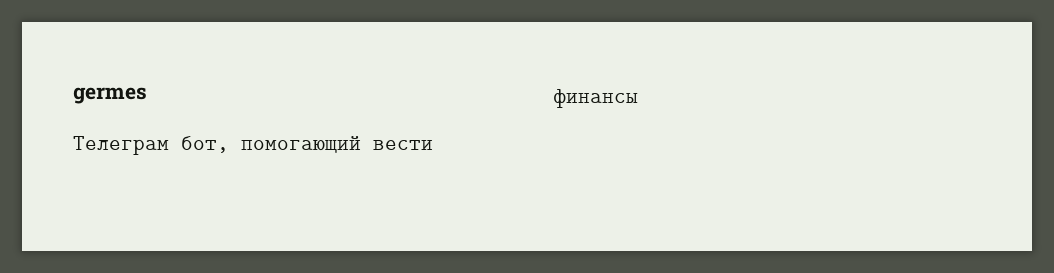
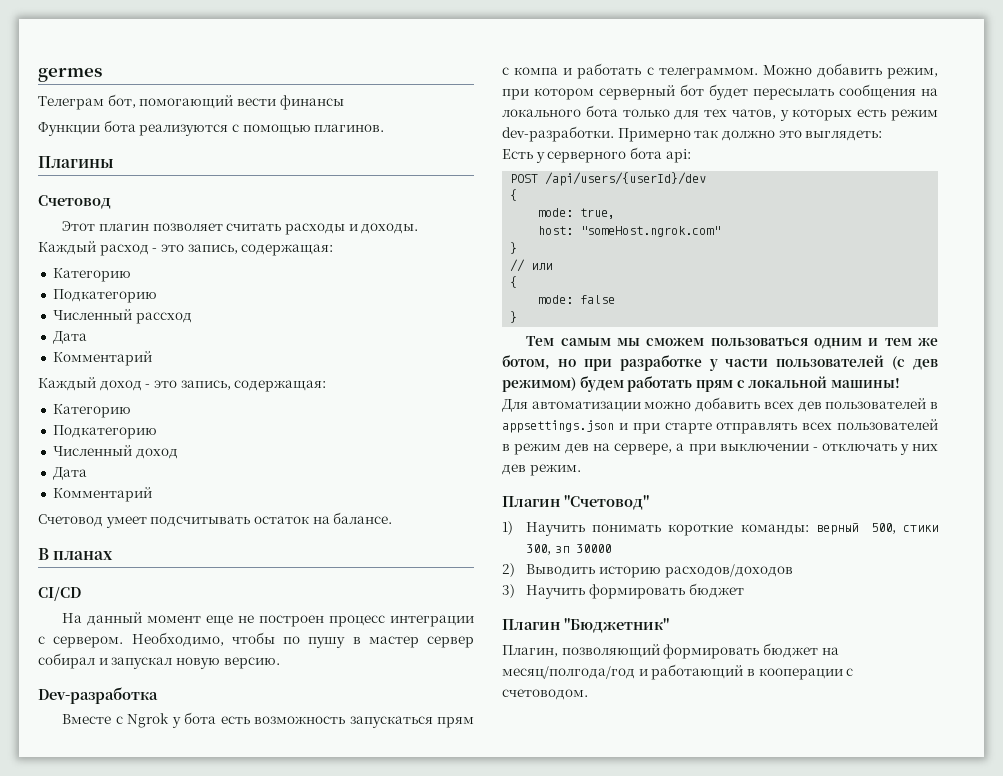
(638, 98) none -> [38,120,385,136] [38,156,114,168] [38,195,111,209] [62,221,419,235] [38,241,334,256] [52,268,131,282] [52,289,157,303] [52,309,192,324] [52,331,87,344] [52,351,152,366] [38,377,327,392] [52,404,131,418] [52,425,157,439] [52,445,178,459] [52,467,87,480] [52,487,152,502] [38,512,393,528] [38,548,114,560] [38,586,81,601] [62,612,475,627] [38,632,474,648] [38,653,280,669] [38,687,158,704] [62,712,474,728] [502,63,938,79] [502,84,938,100] [502,105,938,121] [502,126,883,142] [502,147,691,163] [510,172,707,186] [510,189,518,201] [538,208,616,219] [538,226,721,237] [510,242,518,254] [510,259,553,272] [510,276,518,288] [538,295,616,304] [510,311,518,323] [526,336,938,349] [502,355,938,371] [502,376,900,392] [502,397,938,412] [502,419,938,434] [502,443,939,455] [502,464,581,476] [502,495,649,510] [502,521,938,536] [526,544,612,555] [502,563,793,578] [502,583,744,599] [502,618,669,633] [502,643,839,659] [502,664,854,680] [502,689,588,700] // Функции бота реализуются с помощью плагинов. // Плагины // Счетовод // Этот плагин позволяет считать расходы и доходы. Каждый расход - это запись, содержащая: // Категорию // Подкатегорию // Численный рассход // Дата // Комментарий // Каждый доход - это запись, содержащая: // Категорию // Подкатегорию // Численный доход // Дата // Комментарий // Счетовод умеет подсчитывать остаток на балансе. // В планах // CI/CD // На данный момент еще не построен процесс интеграции с сервером. Необходимо, чтобы по пушу в мастер сервер собирал и запускал новую версию. // Dev-разработка // Вместе с Ngrok у бота есть возможность запускаться прям с компа и работать с телеграммом. Можно добавить режим, при котором серверный бот будет пересылать сообщения на локального бота только для тех чатов, у которых есть режим dev-разработки. Примерно так должно это выглядеть: // Есть у серверного бота api: // POST /api/users/{userId}/dev // { // mode: true, // host: "someHost.ngrok.com" // } // // или // { // mode: false // } // Тем самым мы сможем пользоваться одним и тем же ботом, но при разработке у части пользователей (с дев режимом) будем работать прям с локальной машины! // Для автоматизации можно добавить всех дев пользователей в appsettings.json и при старте отправлять всех пользователей в режим дев на сервере, а при выключении - отключать у них дев режим. // Плагин "Счетовод" // 1) Научить понимать короткие команды: верный 500, стики 300, зп 30000 // 2) Выводить историю расходов/доходов // 3) Научить формировать бюджет // Плагин "Бюджетник" // Плагин, позволяющий формировать бюджет на месяц/полгода/год и работающий в кооперации с счетоводом.

